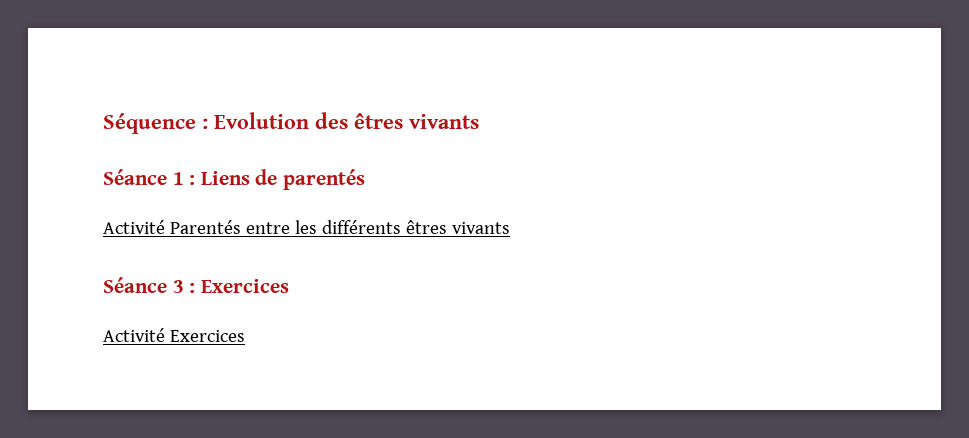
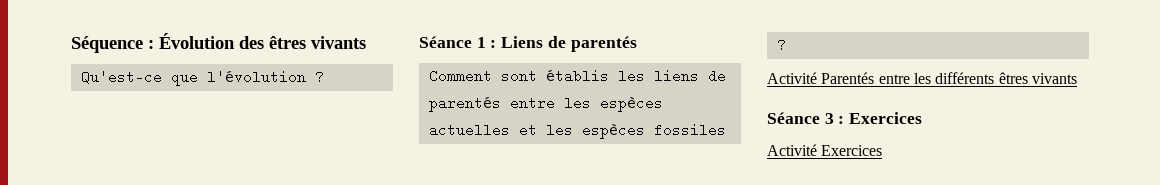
[214,112,309,129] Evolution -> [159,33,235,49] Évolution
(479, 121) none -> [80,70,324,86] // Qu'est-ce que l'évolution ?
(365, 179) none -> [428,69,726,83] [428,96,663,112] [428,123,726,139] [776,38,786,52] // Comment sont établis les liens de parentés entre les espèces actuelles et les espèces fossiles ?

